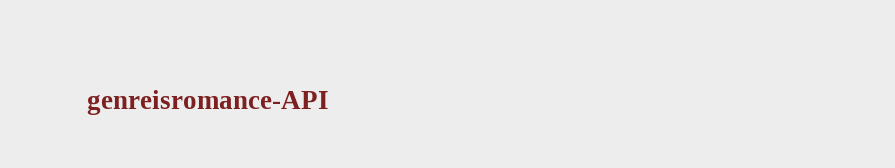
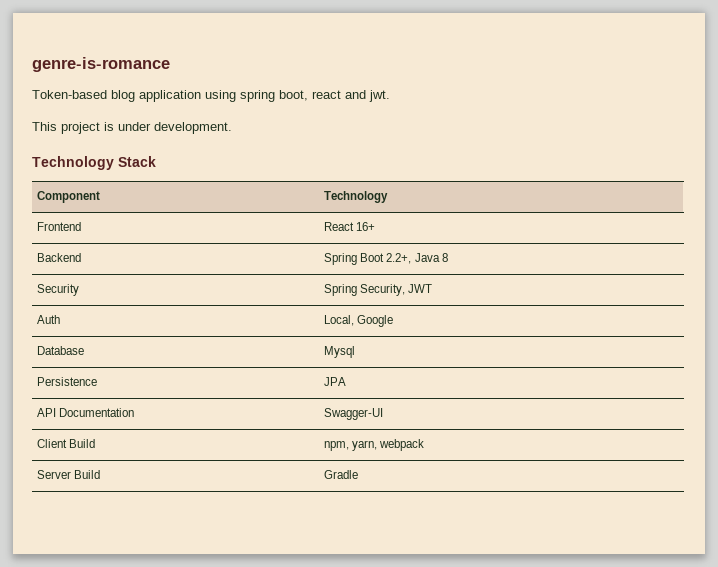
[87,90,329,115] genreisromance-API -> [32,57,170,72] [32,90,390,102] [32,122,232,134] [32,156,156,170] [37,191,101,203] [324,191,389,203] [37,222,82,231] [324,222,376,231] [37,253,82,262] [324,253,448,265] [37,284,80,296] [324,284,433,296] [37,315,61,324] [324,315,394,327] [37,346,85,355] [324,346,356,358] [37,377,98,386] [324,377,347,386] [37,408,135,417] [324,408,384,420] [37,439,96,448] [324,439,425,451] [37,470,101,479] [324,470,359,479] genre-is-romance // Token-based blog application using spring boot, react and jwt. // This project is under development. // Technology Stack // Component | Technology // Frontend | React 16+ // Backend | Spring Boot 2.2+, Java 8 // Security | Spring Security, JWT // Auth | Local, Google // Database | Mysql // Persistence | JPA // API Documentation | Swagger-UI // Client Build | npm, yarn, webpack // Server Build | Gradle

